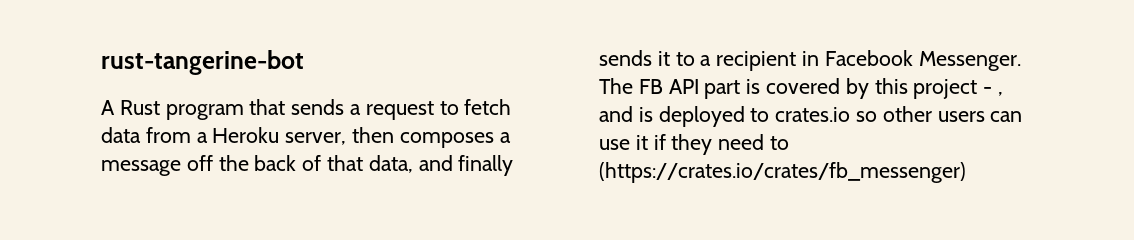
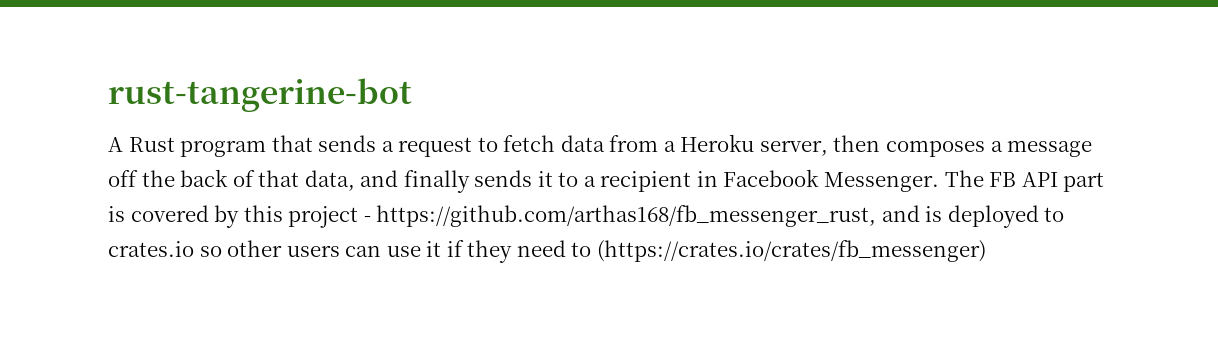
[998,92,1004,96] , -> [376,205,877,227] https://github.com/arthas168/fb_messenger_rust,

